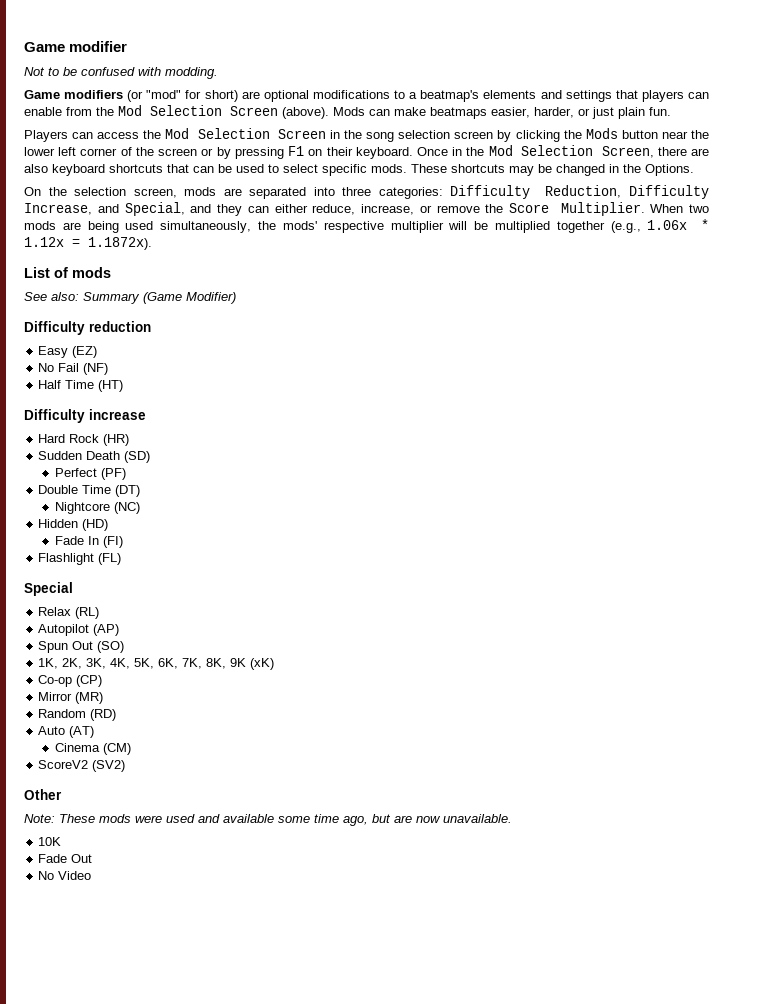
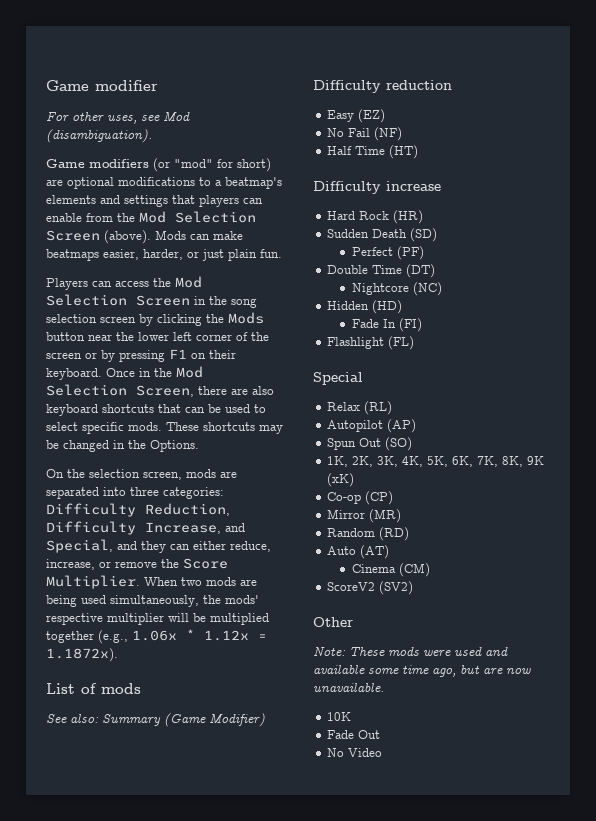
[24,67,218,79] Not to be confused with modding. -> [46,111,190,124] [46,129,152,143] For other uses, see Mod (disambiguation).

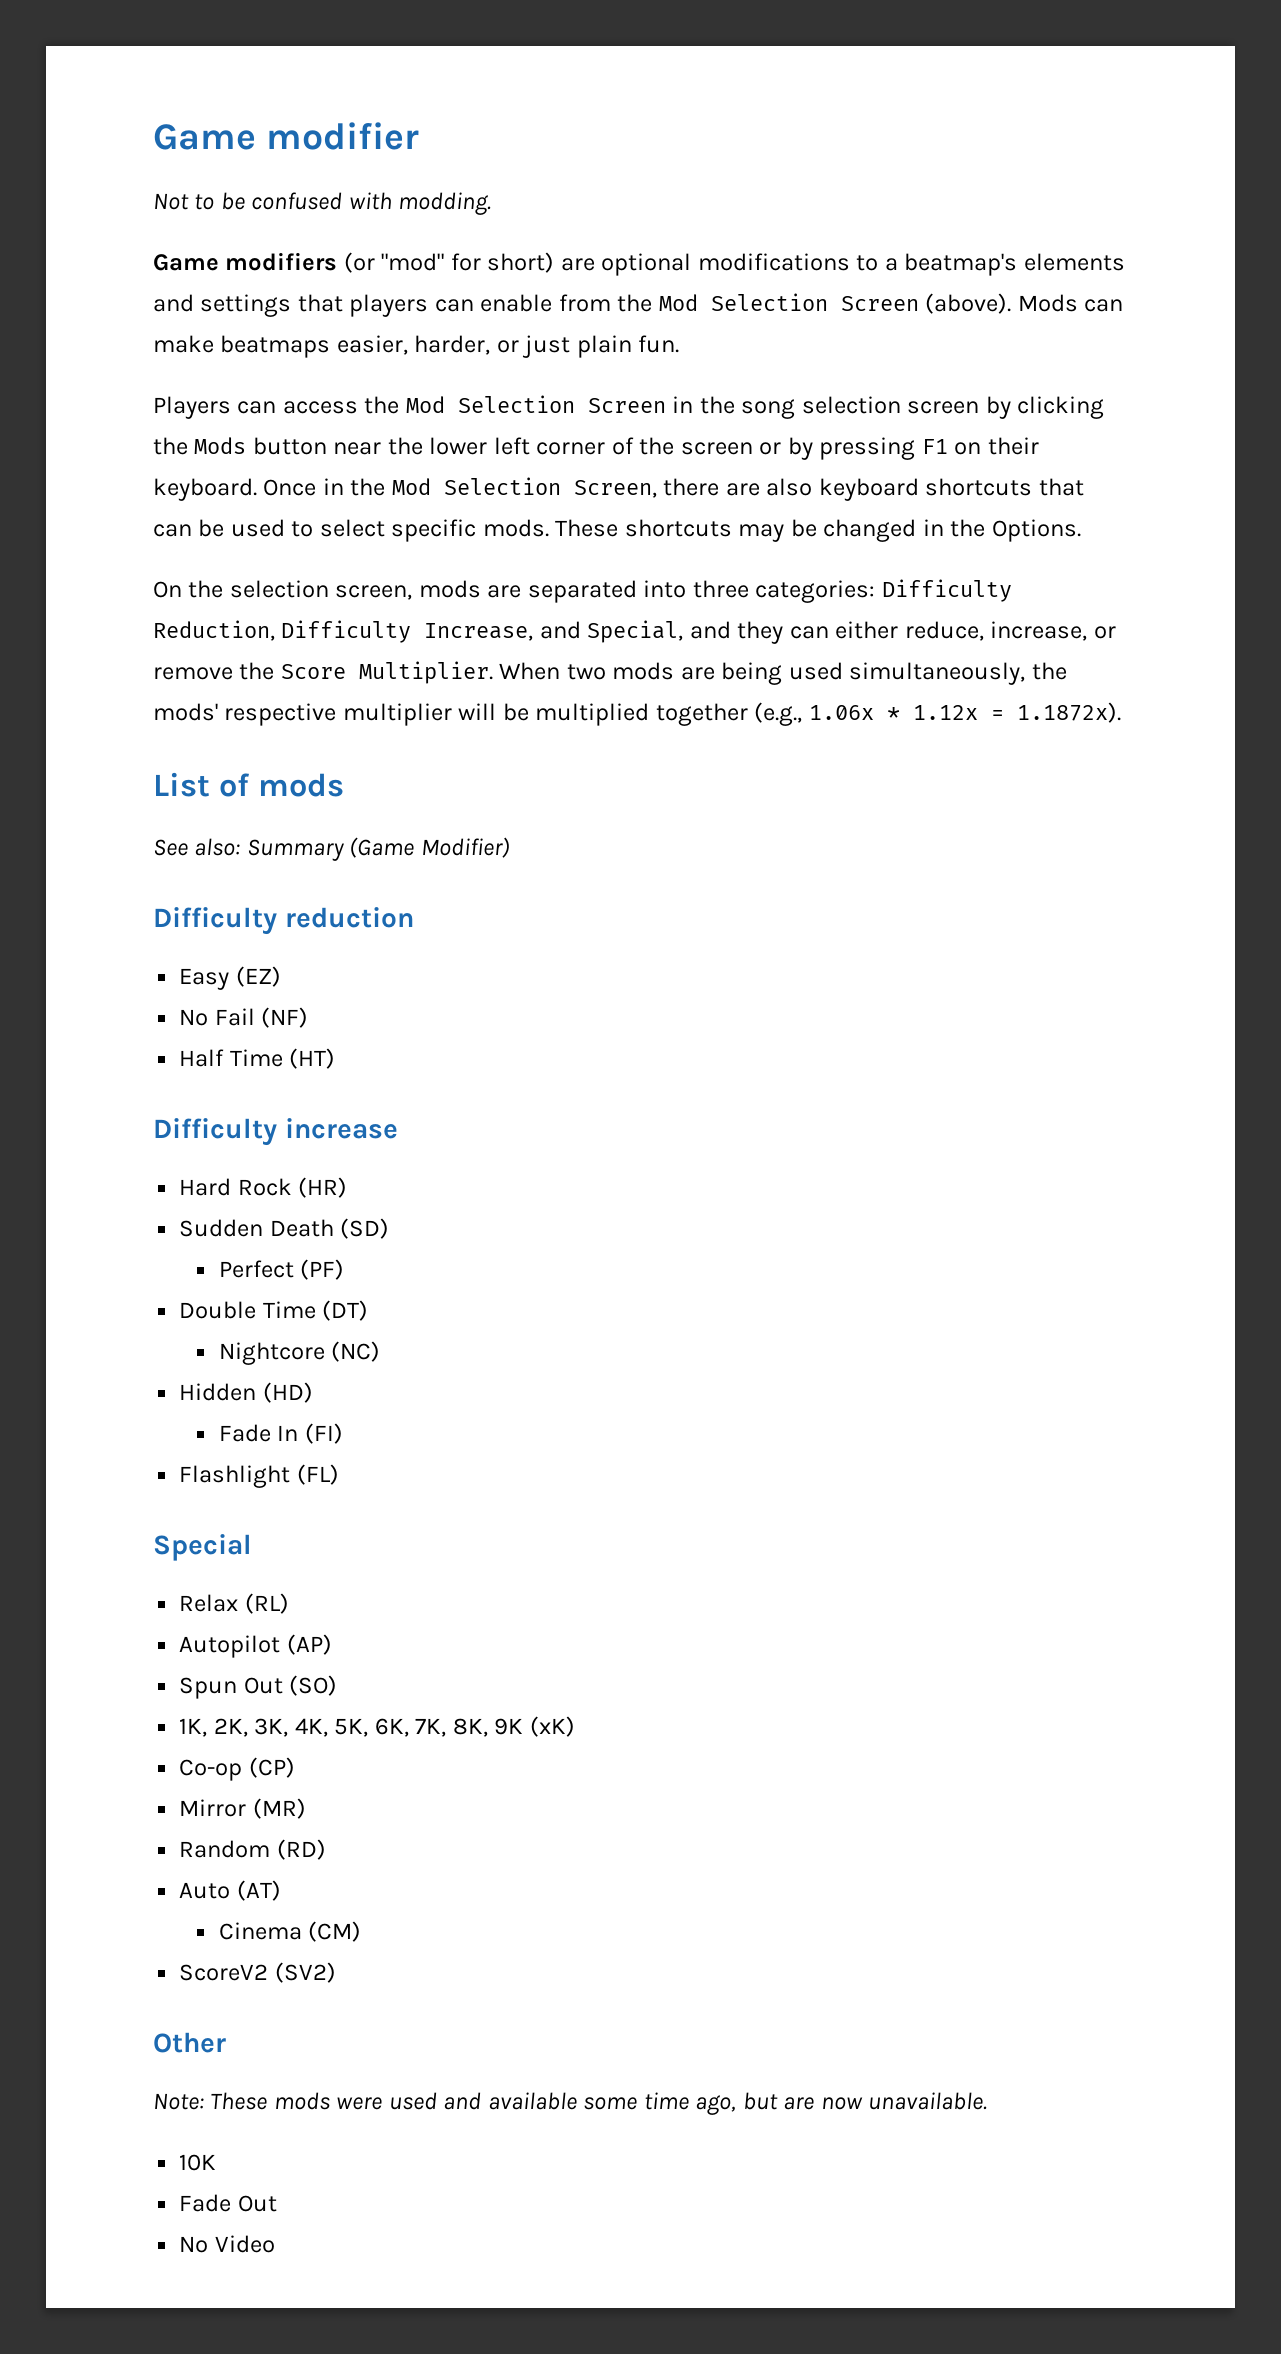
[46,111,190,124] [46,129,152,143] For other uses, see Mod (disambiguation). -> [153,192,492,215] Not to be confused with modding.

